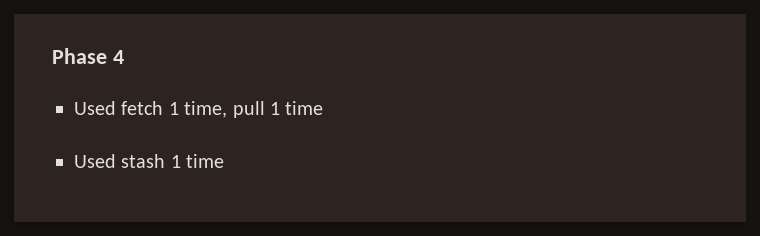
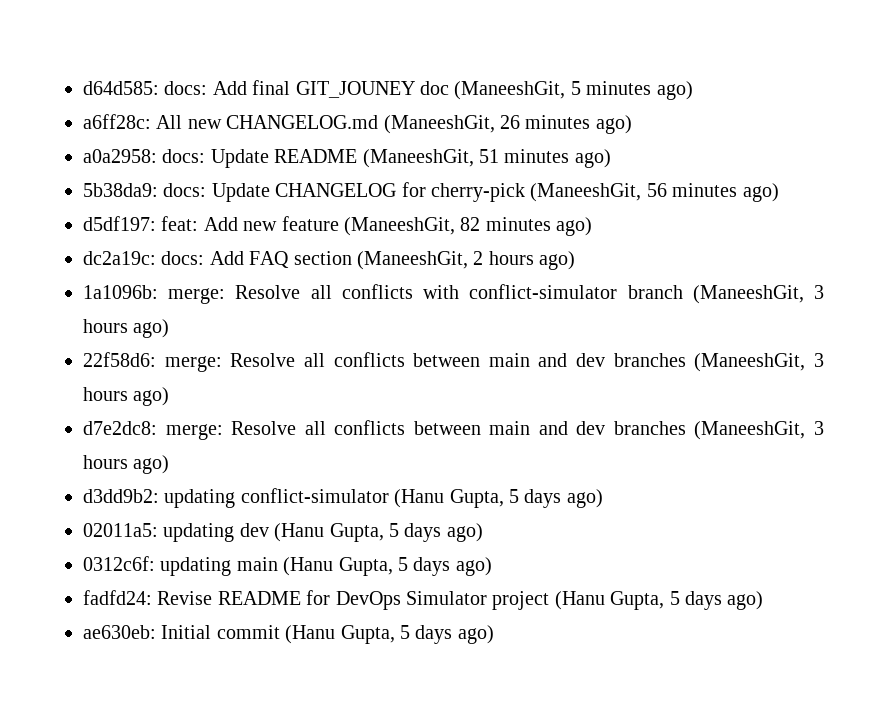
[52,48,124,64] [74,101,324,118] [74,154,225,168] Phase 4 // Used fetch 1 time, pull 1 time // Used stash 1 time -> [83,80,693,100] [83,114,632,134] [83,149,611,168] [83,182,779,202] [83,216,593,236] [83,251,576,270] [83,284,824,304] [83,319,170,338] [83,352,824,372] [83,387,170,406] [83,420,824,440] [83,455,170,474] [83,488,603,508] [83,523,483,542] [83,556,492,576] [83,590,764,610] [83,625,494,644] d64d585: docs: Add final GIT_JOUNEY doc (ManeeshGit, 5 minutes ago) // a6ff28c: All new CHANGELOG.md (ManeeshGit, 26 minutes ago) // a0a2958: docs: Update README (ManeeshGit, 51 minutes ago) // 5b38da9: docs: Update CHANGELOG for cherry-pick (ManeeshGit, 56 minutes ago) // d5df197: feat: Add new feature (ManeeshGit, 82 minutes ago) // dc2a19c: docs: Add FAQ section (ManeeshGit, 2 hours ago) // 1a1096b: merge: Resolve all conflicts with conflict-simulator branch (ManeeshGit, 3 hours ago) // 22f58d6: merge: Resolve all conflicts between main and dev branches (ManeeshGit, 3 hours ago) // d7e2dc8: merge: Resolve all conflicts between main and dev branches (ManeeshGit, 3 hours ago) // d3dd9b2: updating conflict-simulator (Hanu Gupta, 5 days ago) // 02011a5: updating dev (Hanu Gupta, 5 days ago) // 0312c6f: updating main (Hanu Gupta, 5 days ago) // fadfd24: Revise README for DevOps Simulator project (Hanu Gupta, 5 days ago) // ae630eb: Initial commit (Hanu Gupta, 5 days ago)

